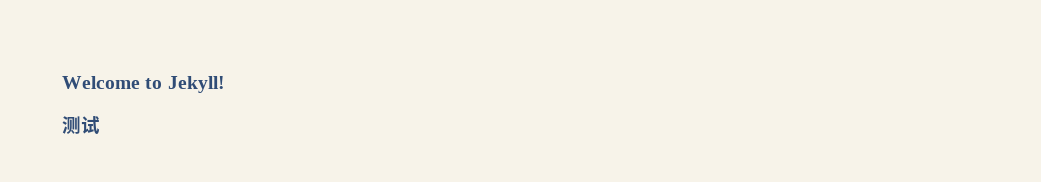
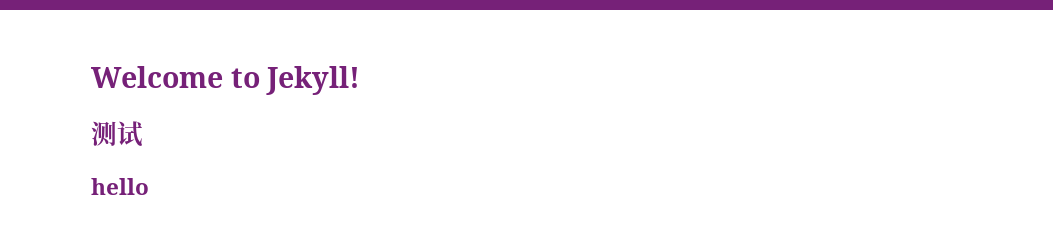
(100, 125) none -> [91,178,149,195] // hello

